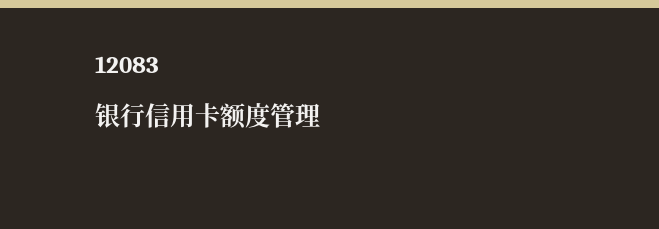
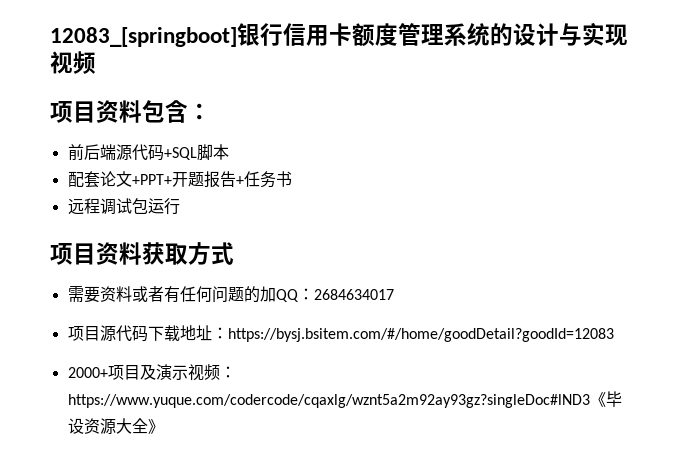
[95,56,159,73] 12083 // -> [50,27,237,47] 12083_[springboot]
(320, 115) none -> [444,22,628,46] [50,51,96,74] [50,100,211,123] [67,144,229,161] [67,171,292,188] [67,198,180,215] [50,242,234,265] [67,286,394,303] [67,325,614,342] [67,364,236,381] [67,391,622,408] [67,418,164,435] 系统的设计与实现视频 // 项目资料包含： // 前后端源代码+SQL脚本 // 配套论文+PPT+开题报告+任务书 // 远程调试包运行 // 项目资料获取方式 // 需要资料或者有任何问题的加QQ：2684634017 // 项目源代码下载地址：https://bysj.bsitem.com/#/home/goodDetail?goodId=12083 // 2000+项目及演示视频：https://www.yuque.com/codercode/cqaxlg/wznt5a2m92ay93gz?singleDoc#lND3《毕设资源大全》

